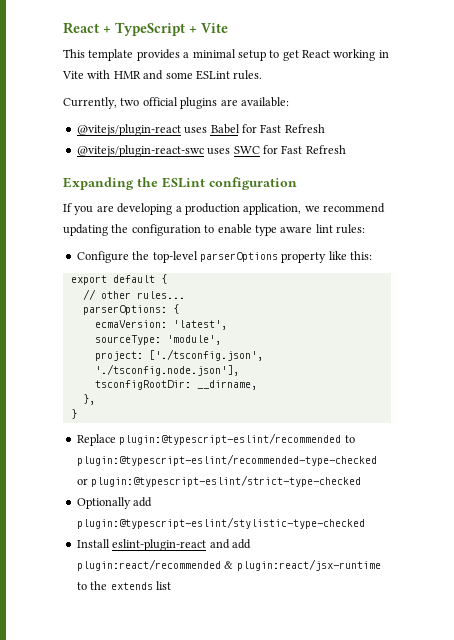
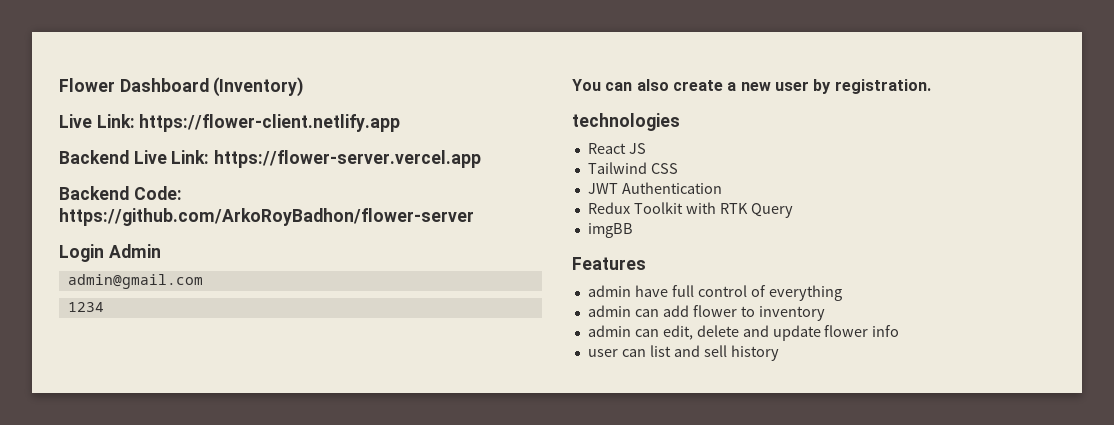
[63,22,228,36] [63,49,389,61] [62,70,263,80] [63,97,289,109] [76,124,325,136] [76,145,346,157] [63,177,297,190] [63,203,385,215] [63,224,365,236] [76,251,372,263] [70,274,167,285] [82,289,185,300] [82,304,179,315] [94,320,227,330] [94,335,221,345] [94,349,263,361] [94,364,239,376] [94,380,257,390] [82,394,95,405] [70,409,77,419] [76,433,355,446] [76,454,377,466] [76,475,362,487] [76,497,153,509] [76,517,365,529] [76,539,251,551] [76,559,381,571] [76,581,171,590] React + TypeScript + Vite // This template provides a minimal setup to get React working in Vite with HMR and some ESLint rules. // Currently, two official plugins are available: // @vitejs/plugin-react uses Babel for Fast Refresh // @vitejs/plugin-react-swc uses SWC for Fast Refresh // Expanding the ESLint configuration // If you are developing a production application, we recommend updating the configuration to enable type aware lint rules: // Configure the top-level parserOptions property like this: // export default { // // other rules... // parserOptions: { // ecmaVersion: 'latest', // sourceType: 'module', // project: ['./tsconfig.json', './tsconfig.node.json'], // tsconfigRootDir: __dirname, // }, // } // Replace plugin:@typescript-eslint/recommended to plugin:@typescript-eslint/recommended-type-checked or plugin:@typescript-eslint/strict-type-checked // Optionally add plugin:@typescript-eslint/stylistic-type-checked // Install eslint-plugin-react and add plugin:react/recommended & plugin:react/jsx-runtime to the extends list -> [59,77,304,97] [59,114,401,132] [59,150,482,168] [59,186,182,200] [59,208,474,226] [59,244,161,262] [67,274,203,289] [67,302,104,312] [572,79,931,94] [572,113,680,131] [587,143,646,154] [587,162,678,174] [587,182,722,194] [587,202,793,218] [587,223,633,238] [572,257,646,270] [587,285,842,301] [587,305,825,321] [587,325,900,341] [587,345,779,361] Flower Dashboard (Inventory) // Live Link: https://flower-client.netlify.app // Backend Live Link: https://flower-server.vercel.app // Backend Code: https://github.com/ArkoRoyBadhon/flower-server // Login Admin // admin@gmail.com // 1234 // You can also create a new user by registration. // technologies // React JS // Tailwind CSS // JWT Authentication // Redux Toolkit with RTK Query // imgBB // Features // admin have full control of everything // admin can add flower to inventory // admin can edit, delete and update flower info // user can list and sell history

